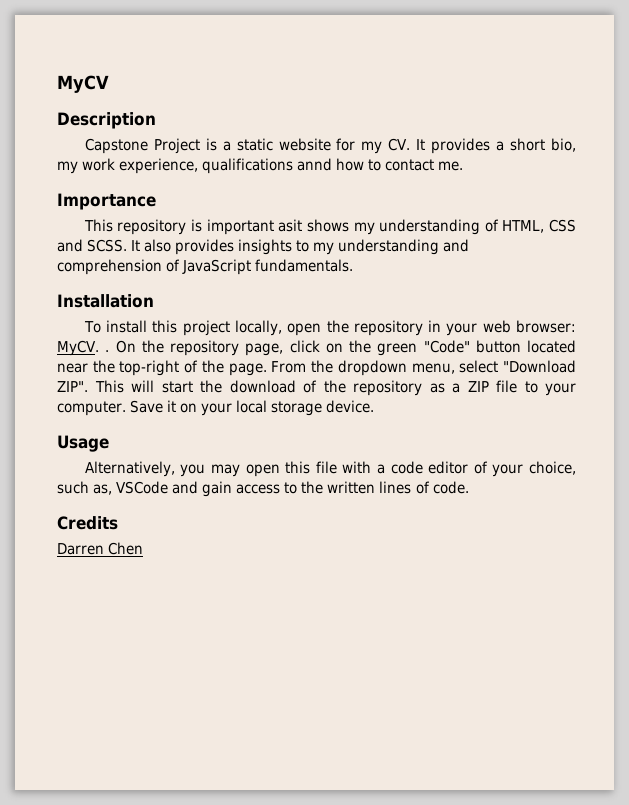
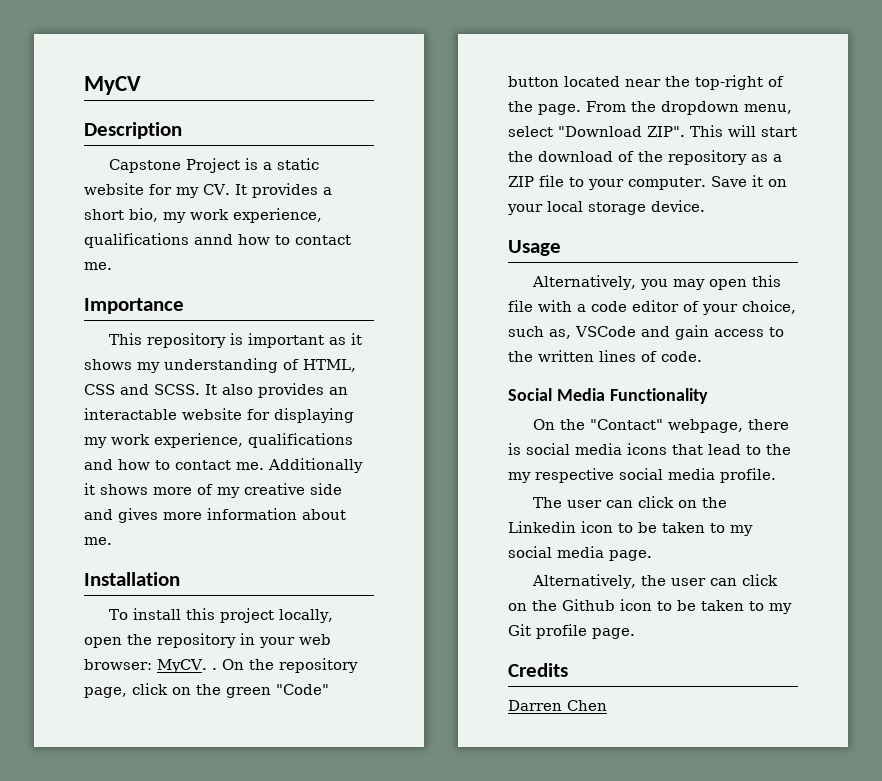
[278,219,303,232] asit -> [328,333,362,345] as it
[238,239,470,255] [57,259,354,275] insights to my understanding and comprehension of JavaScript fundamentals. -> [329,387,348,395] [84,408,354,423] [84,433,353,448] [84,458,363,473] [84,483,342,498] [84,508,346,523] [84,537,112,545] an interactable website for displaying my work experience, qualifications and how to contact me. Additionally it shows more of my creative side and gives more information about me.
(469, 487) none -> [508,388,708,404] [532,419,789,433] [508,443,791,455] [508,468,776,483] [532,496,727,508] [508,521,753,536] [508,546,652,561] [531,574,778,589] [508,599,792,614] [508,624,635,639] // Social Media Functionality // On the "Contact" webpage, there is social media icons that lead to the my respective social media profile. // The user can click on the Linkedin icon to be taken to my social media page. // Alternatively, the user can click on the Github icon to be taken to my Git profile page.

